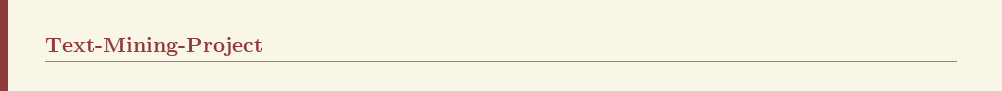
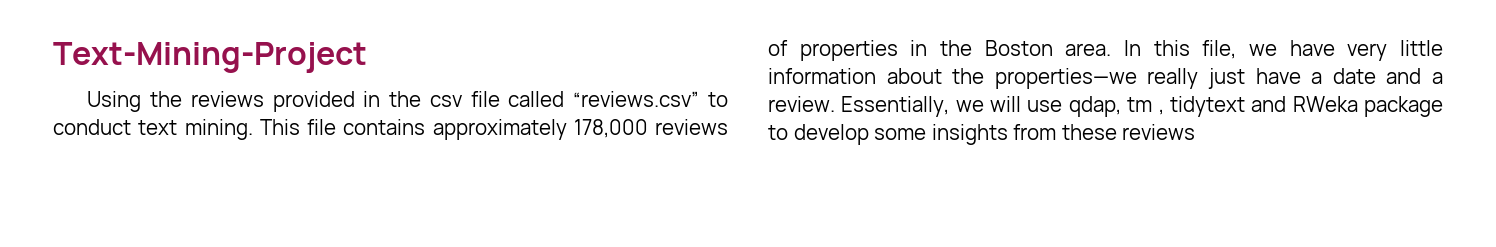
(263, 46) none -> [87,91,728,112] [53,119,728,140] [768,40,1443,61] [768,68,1443,89] [768,96,1443,117] [768,124,1196,145] // Using the reviews provided in the csv file called “reviews.csv” to conduct text mining. This file contains approximately 178,000 reviews of properties in the Boston area. In this file, we have very little information about the properties—we really just have a date and a review. Essentially, we will use qdap, tm , tidytext and RWeka package to develop some insights from these reviews

